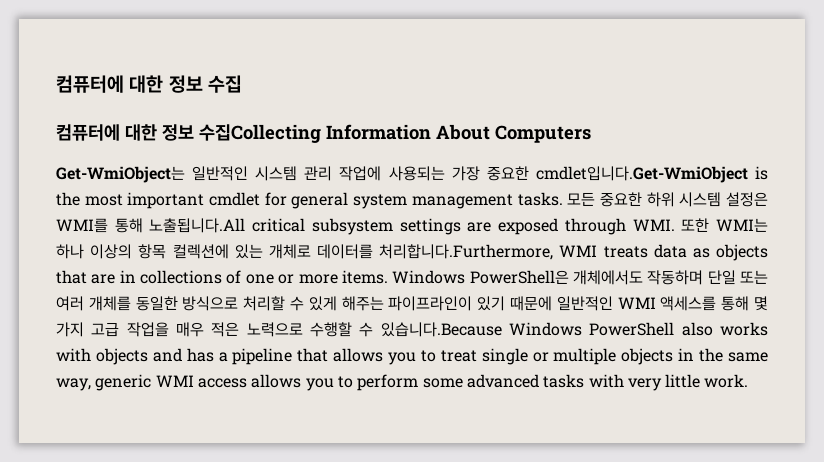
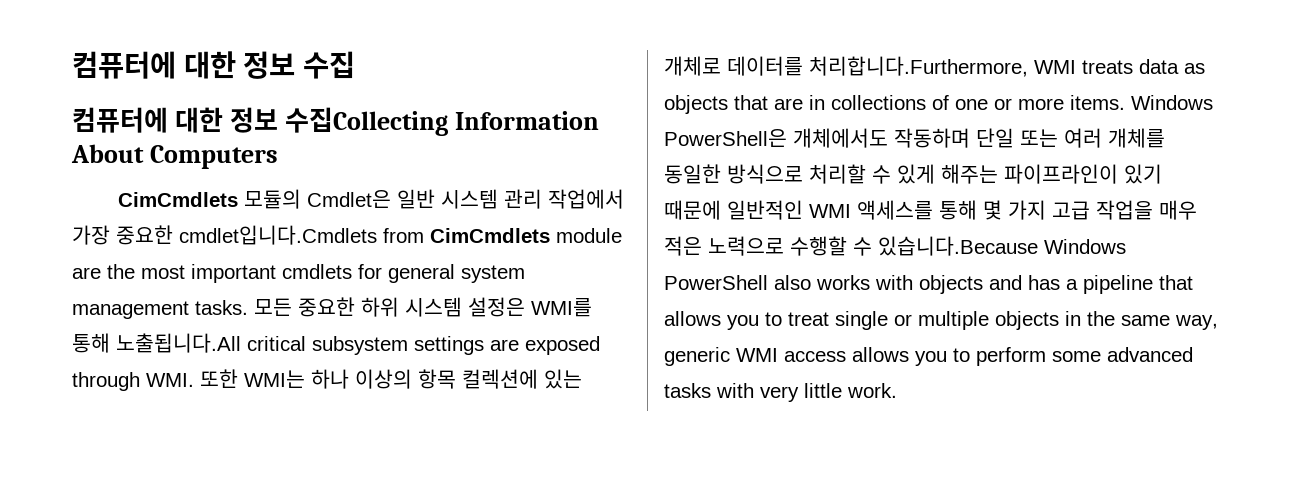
[56,166,768,183] Get-WmiObject는 일반적인 시스템 관리 작업에 사용되는 가장 중요한 cmdlet입니다.Get-WmiObject is -> [118,189,625,209] [72,225,622,245] [72,267,101,279] CimCmdlets 모듈의 Cmdlet은 일반 시스템 관리 작업에서 가장 중요한 cmdlet입니다.Cmdlets from CimCmdlets module are
[209,192,261,206] cmdlet -> [282,264,352,279] cmdlets

